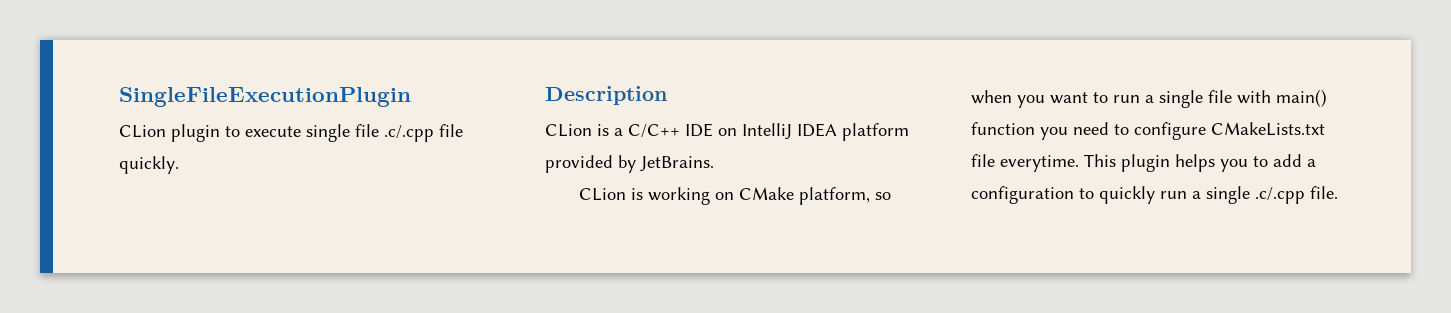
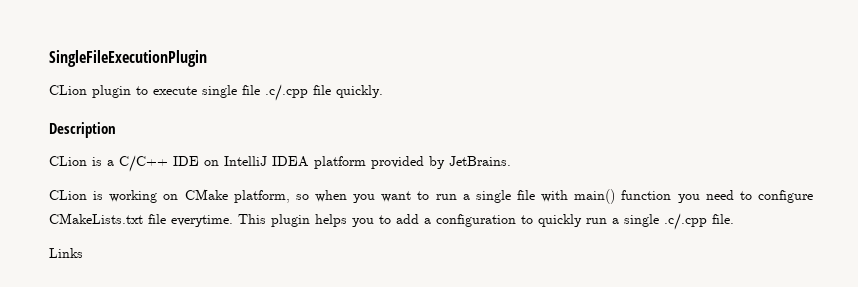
(1338, 192) none -> [49,248,83,258] // Links

